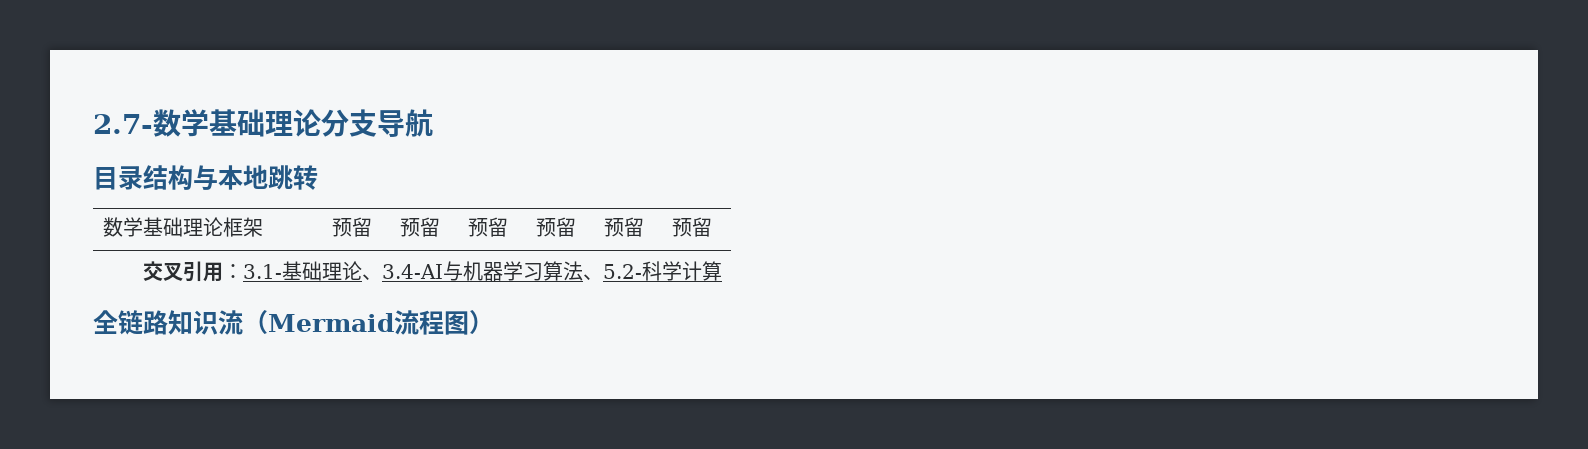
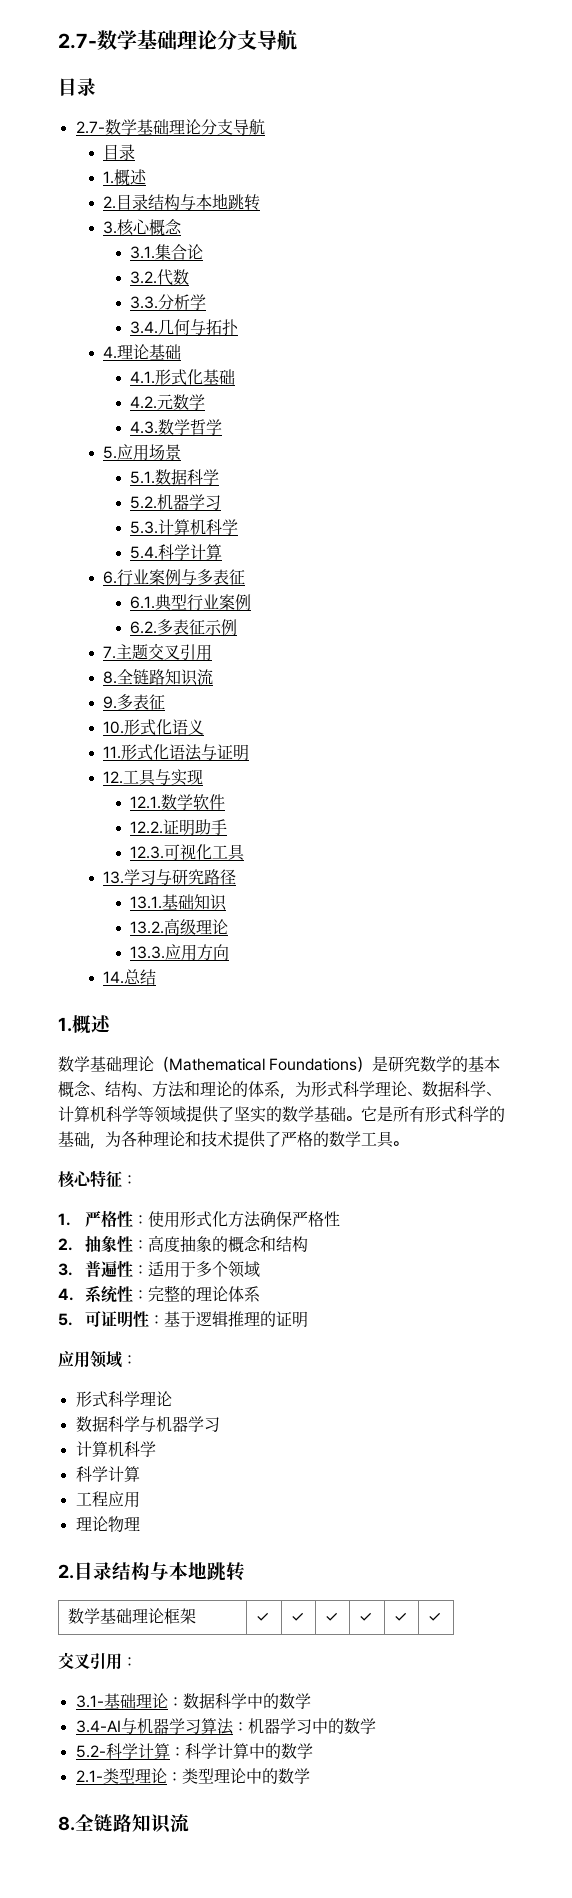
[93,109,433,137] [93,166,143,190] 2.7-数学基础理论分支导航 // 目录 -> [58,29,297,50] [58,78,96,96] [75,119,265,135] [102,144,135,160] [102,169,147,186] [102,193,260,211] [102,219,182,236] [130,244,204,260] [130,269,190,286] [130,294,207,310] [130,319,239,336] [102,344,181,360] [130,369,236,385] [130,394,206,410] [130,419,223,435] [102,444,181,461] [130,469,220,485] [130,494,222,510] [130,519,239,535] [130,544,223,560] [102,569,245,586] [130,594,252,611] [130,619,238,635] [102,643,212,661] [102,669,213,686] [102,694,165,710] [102,719,204,735] [102,744,249,761] [102,769,203,786] [130,794,226,810] [130,819,228,836] [130,844,246,861] [102,869,236,885] [130,894,228,911] [130,918,229,935] [130,944,230,961] [102,969,156,985] [58,1015,111,1034] [58,1056,501,1072] [58,1081,501,1099] [58,1105,505,1123] [58,1130,408,1149] [58,1170,137,1188] [58,1210,341,1228] [58,1235,309,1253] [58,1260,261,1278] [58,1285,261,1303] [58,1310,309,1328] [58,1350,137,1368] [75,1391,172,1407] [75,1416,220,1432] [75,1441,156,1457] [75,1466,140,1482] [75,1491,140,1508] [75,1516,140,1533] [58,1562,112,1580] 2.7-数学基础理论分支导航 // 目录 // 2.7-数学基础理论分支导航 // 目录 // 1.概述 // 2.目录结构与本地跳转 // 3.核心概念 // 3.1.集合论 // 3.2.代数 // 3.3.分析学 // 3.4.几何与拓扑 // 4.理论基础 // 4.1.形式化基础 // 4.2.元数学 // 4.3.数学哲学 // 5.应用场景 // 5.1.数据科学 // 5.2.机器学习 // 5.3.计算机科学 // 5.4.科学计算 // 6.行业案例与多表征 // 6.1.典型行业案例 // 6.2.多表征示例 // 7.主题交叉引用 // 8.全链路知识流 // 9.多表征 // 10.形式化语义 // 11.形式化语法与证明 // 12.工具与实现 // 12.1.数学软件 // 12.2.证明助手 // 12.3.可视化工具 // 13.学习与研究路径 // 13.1.基础知识 // 13.2.高级理论 // 13.3.应用方向 // 14.总结 // 1.概述 // 数学基础理论（Mathematical Foundations）是研究数学的基本概念、结构、方法和理论的体系，为形式科学理论、数据科学、计算机科学等领域提供了坚实的数学基础。它是所有形式科学的基础，为各种理论和技术提供了严格的数学工具。 // 核心特征： // 1.严格性：使用形式化方法确保严格性 // 2.抽象性：高度抽象的概念和结构 // 3.普遍性：适用于多个领域 // 4.系统性：完整的理论体系 // 5.可证明性：基于逻辑推理的证明 // 应用领域： // 形式科学理论 // 数据科学与机器学习 // 计算机科学 // 科学计算 // 工程应用 // 理论物理 // 2.目录
[331,217,372,237] [399,217,440,237] [467,217,508,237] [535,217,576,237] [603,217,644,237] [671,217,712,237] 预留 | 预留 | 预留 | 预留 | 预留 | 预留 -> [256,1612,270,1622] [291,1612,305,1622] [325,1612,339,1622] [359,1612,373,1622] [394,1612,408,1622] [428,1612,442,1622] ✓ | ✓ | ✓ | ✓ | ✓ | ✓
(243, 271) none -> (137, 1662) //
[361,274,382,280] 、 -> [167,1693,311,1709] ：数据科学中的数学 //
[582,274,603,280] 、 -> [232,1718,376,1734] ：机器学习中的数学 //
[93,310,494,335] // 全链路知识流（Mermaid流程图） -> [169,1743,313,1759] [75,1768,310,1784] [58,1814,189,1834] ：科学计算中的数学 // 2.1-类型理论：类型理论中的数学 // 8.全链路知识流

